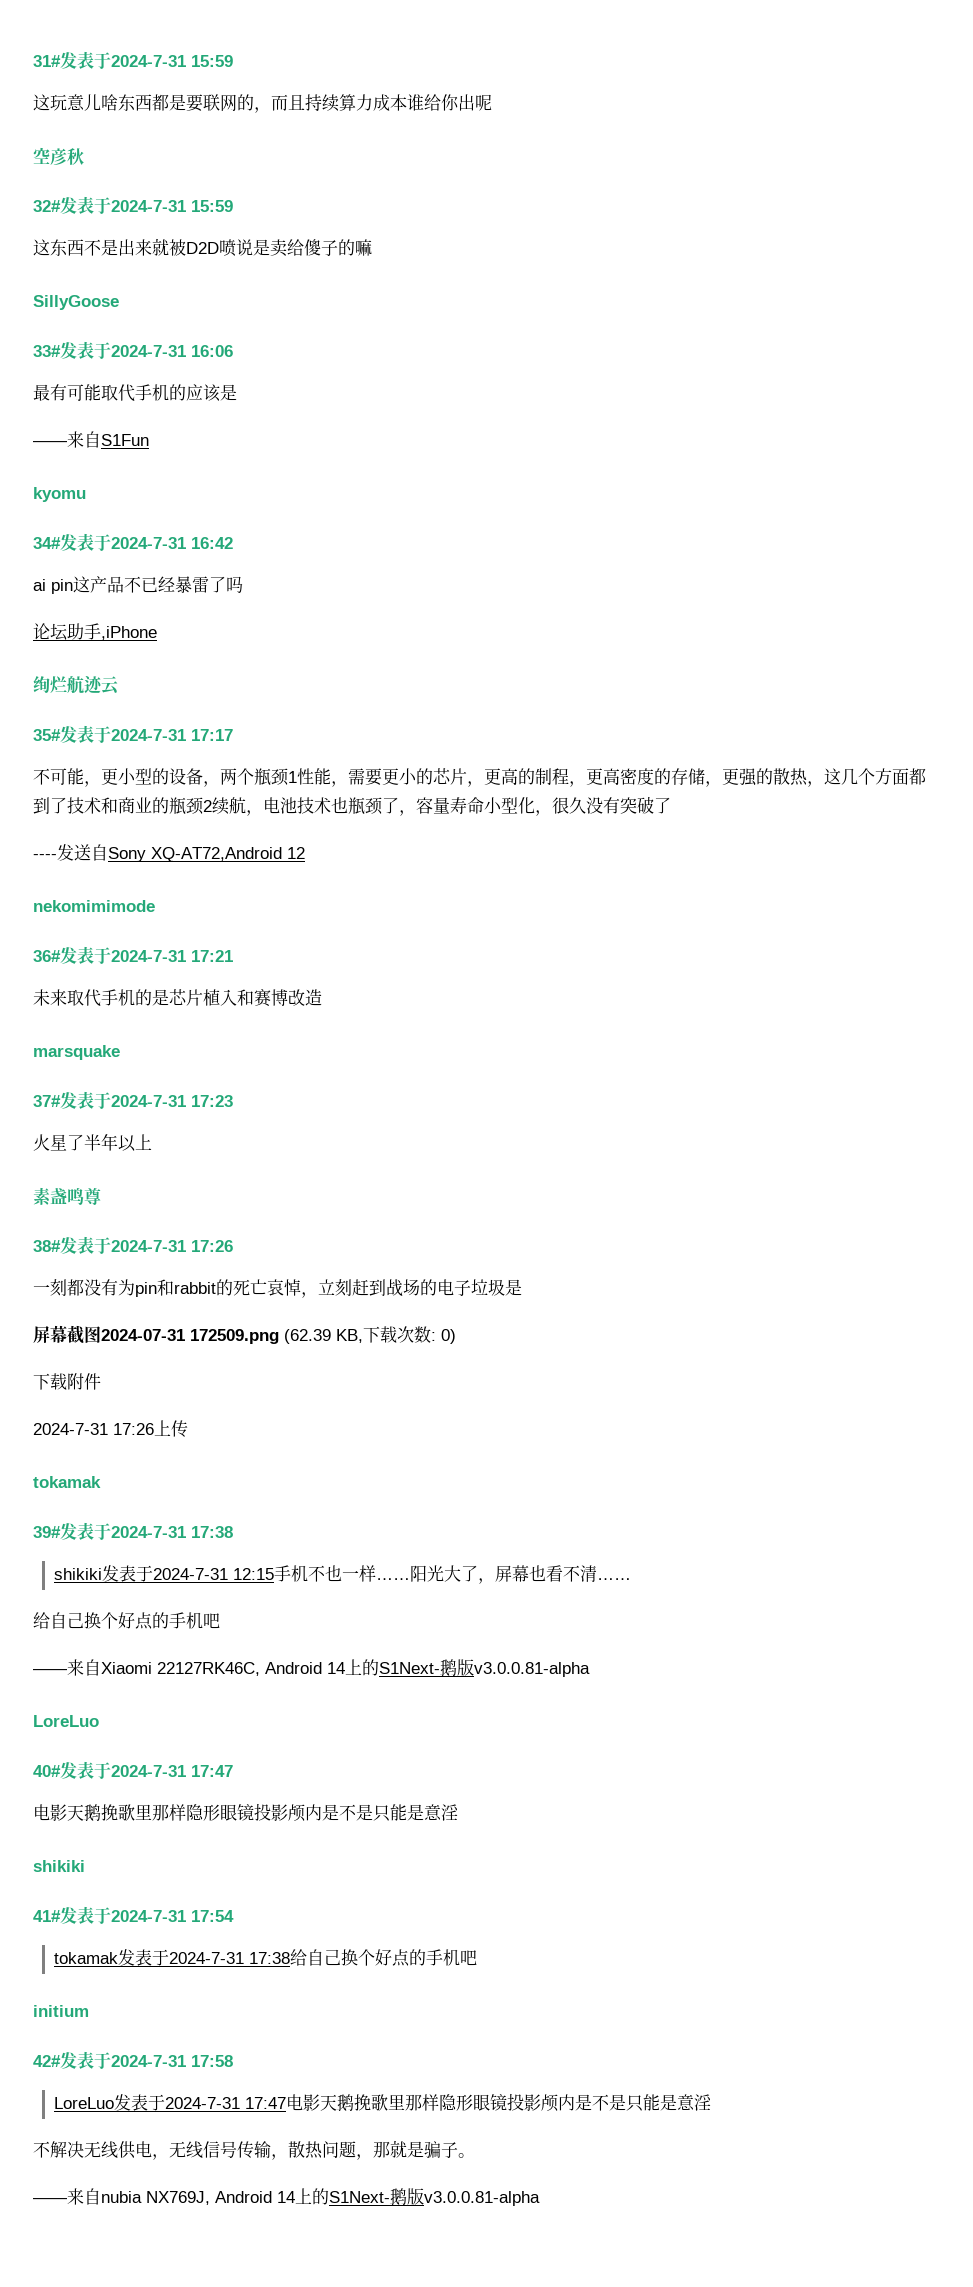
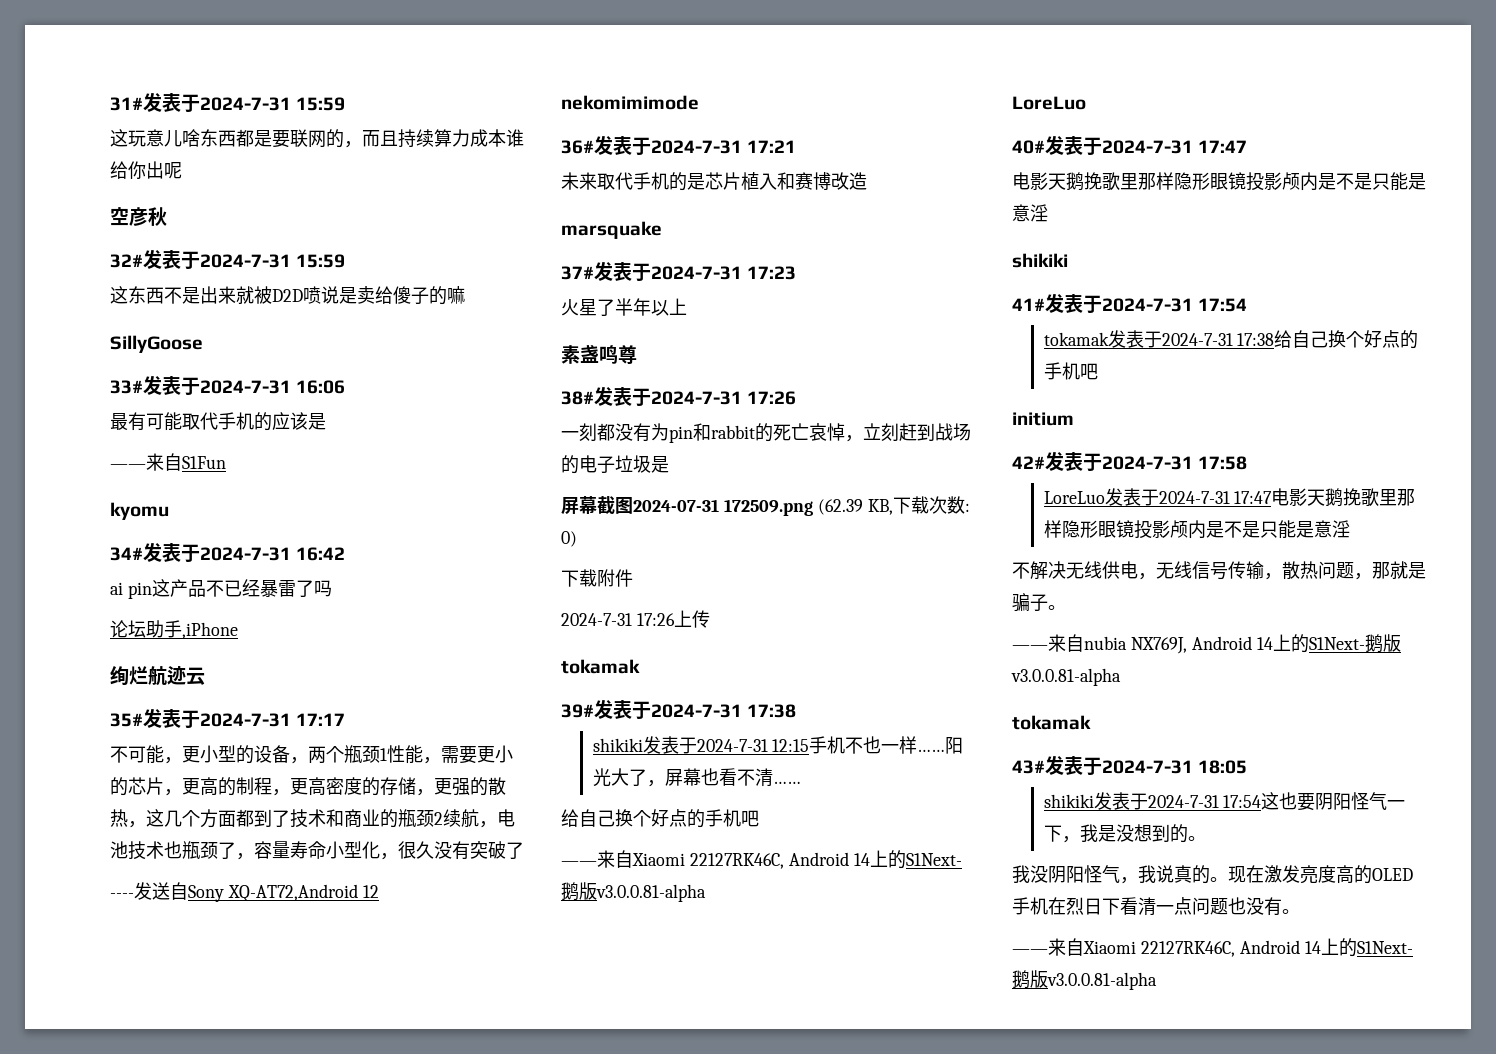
(540, 2198) none -> [1012,715,1091,730] [1012,755,1248,775] [1043,792,1406,811] [1043,824,1206,843] [1012,865,1413,884] [1012,897,1300,916] [1012,938,1413,957] [1012,970,1157,990] // tokamak // 43#发表于2024-7-31 18:05 // shikiki发表于2024-7-31 17:54这也要阴阳怪气一下，我是没想到的。 // 我没阴阳怪气，我说真的。现在激发亮度高的OLED手机在烈日下看清一点问题也没有。 // ——来自Xiaomi 22127RK46C, Android 14上的S1Next-鹅版v3.0.0.81-alpha

